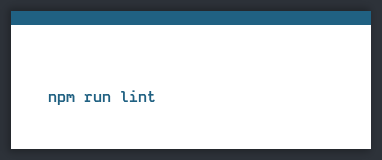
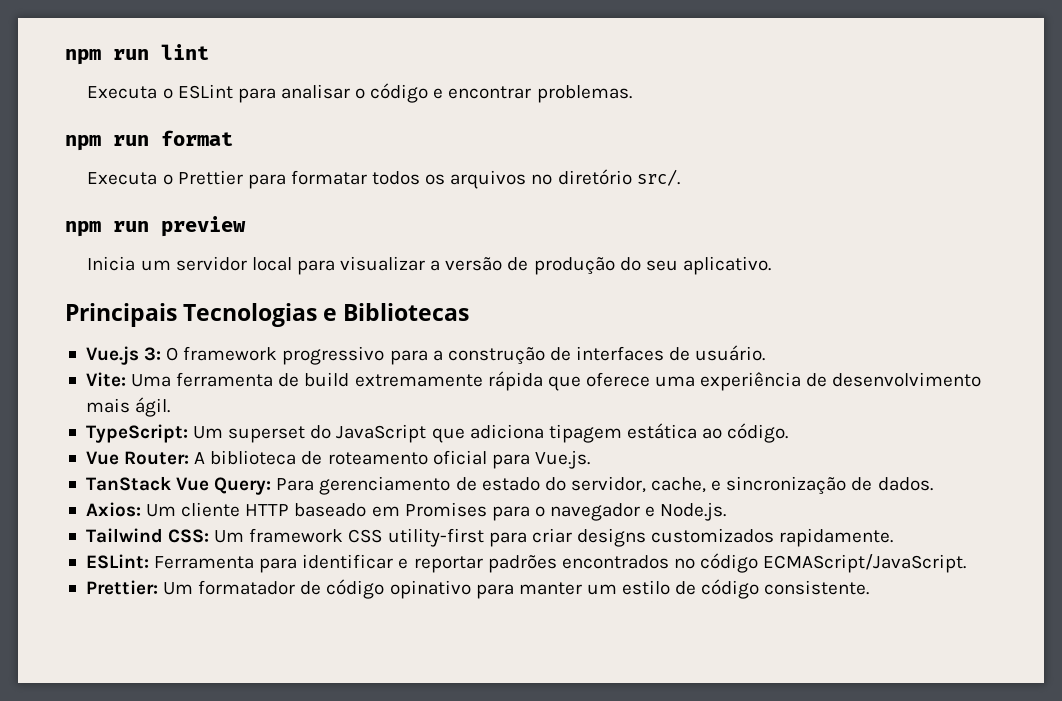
(156, 96) none -> [87,83,632,103] [65,130,233,151] [87,169,680,189] [65,216,246,237] [87,256,771,275] [65,303,470,327] [85,345,766,365] [85,371,982,391] [85,397,171,417] [85,423,789,443] [85,450,590,469] [85,476,933,495] [85,502,727,521] [85,528,894,547] [85,553,967,573] [85,579,870,599] // Executa o ESLint para analisar o código e encontrar problemas. // npm run format // Executa o Prettier para formatar todos os arquivos no diretório src/. // npm run preview // Inicia um servidor local para visualizar a versão de produção do seu aplicativo. // Principais Tecnologias e Bibliotecas // Vue.js 3: O framework progressivo para a construção de interfaces de usuário. // Vite: Uma ferramenta de build extremamente rápida que oferece uma experiência de desenvolvimento mais ágil. // TypeScript: Um superset do JavaScript que adiciona tipagem estática ao código. // Vue Router: A biblioteca de roteamento oficial para Vue.js. // TanStack Vue Query: Para gerenciamento de estado do servidor, cache, e sincronização de dados. // Axios: Um cliente HTTP baseado em Promises para o navegador e Node.js. // Tailwind CSS: Um framework CSS utility-first para criar designs customizados rapidamente. // ESLint: Ferramenta para identificar e reportar padrões encontrados no código ECMAScript/JavaScript. // Prettier: Um formatador de código opinativo para manter um estilo de código consistente.

